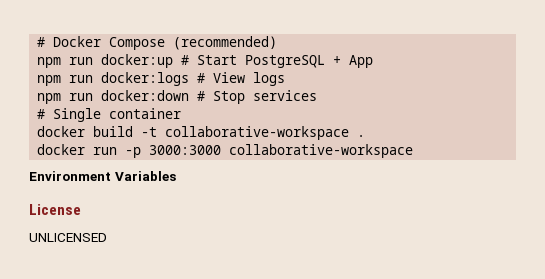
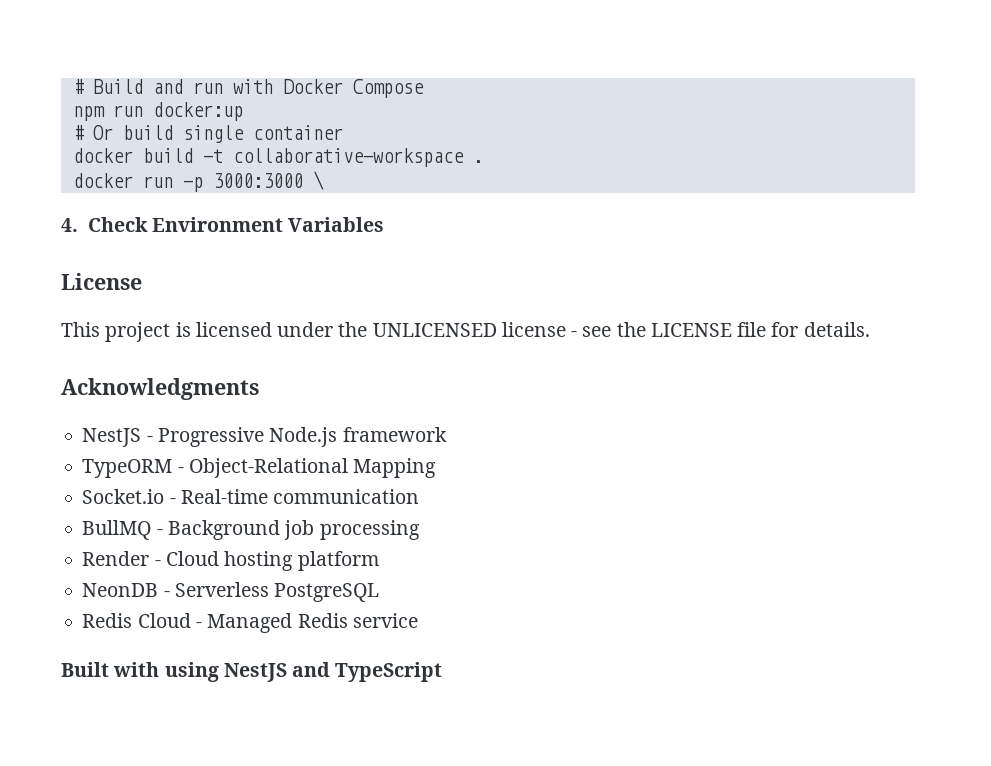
[37,37,46,47] # -> [72,79,273,94] # Build and run with
[173,36,278,50] (recommended) -> (424, 88) none
[181,55,374,68] [37,72,286,86] [37,90,318,104] [37,108,102,122] # Start PostgreSQL + App // npm run docker:logs # View logs // npm run docker:down # Stop services // # Single -> [72,125,244,143] // # Or build single
[229,144,414,158] collaborative-workspace // -> [312,171,324,190] [61,217,148,232] \ // 4. Check
[29,233,107,242] UNLICENSED -> [61,322,870,342] [61,378,259,400] [82,427,447,447] [82,458,437,478] [82,489,420,504] [82,520,420,540] [82,551,379,571] [82,582,380,602] [82,613,418,633] [61,662,443,682] This project is licensed under the UNLICENSED license - see the LICENSE file for details. // Acknowledgments // NestJS - Progressive Node.js framework // TypeORM - Object-Relational Mapping // Socket.io - Real-time communication // BullMQ - Background job processing // Render - Cloud hosting platform // NeonDB - Serverless PostgreSQL // Redis Cloud - Managed Redis service // Built with using NestJS and TypeScript

